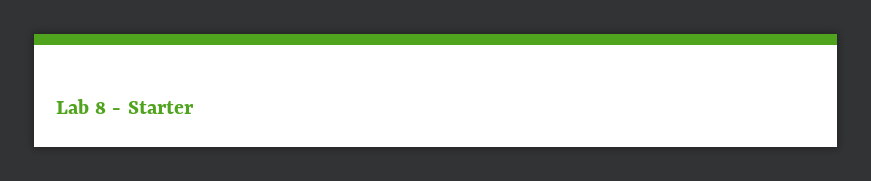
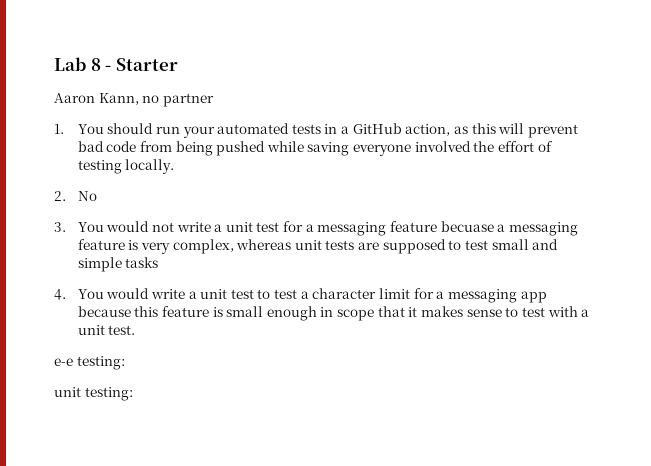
(194, 107) none -> [54,93,214,107] [54,123,578,138] [77,141,553,156] [77,159,175,174] [54,191,97,201] [54,221,578,236] [77,239,559,254] [77,257,159,272] [54,288,547,303] [77,306,590,321] [77,325,136,335] [54,356,125,370] [54,387,133,401] // Aaron Kann, no partner // 1. You should run your automated tests in a GitHub action, as this will prevent bad code from being pushed while saving everyone involved the effort of testing locally. // 2. No // 3. You would not write a unit test for a messaging feature becuase a messaging feature is very complex, whereas unit tests are supposed to test small and simple tasks // 4. You would write a unit test to test a character limit for a messaging app because this feature is small enough in scope that it makes sense to test with a unit test. // e-e testing: // unit testing:

